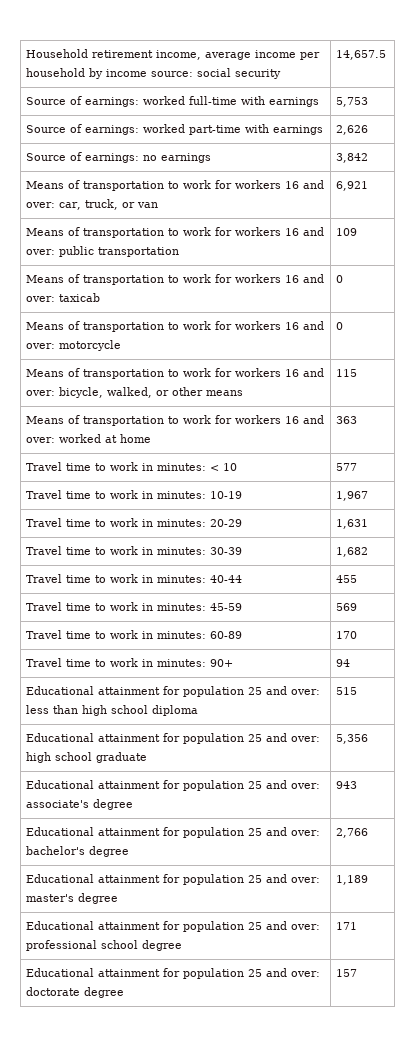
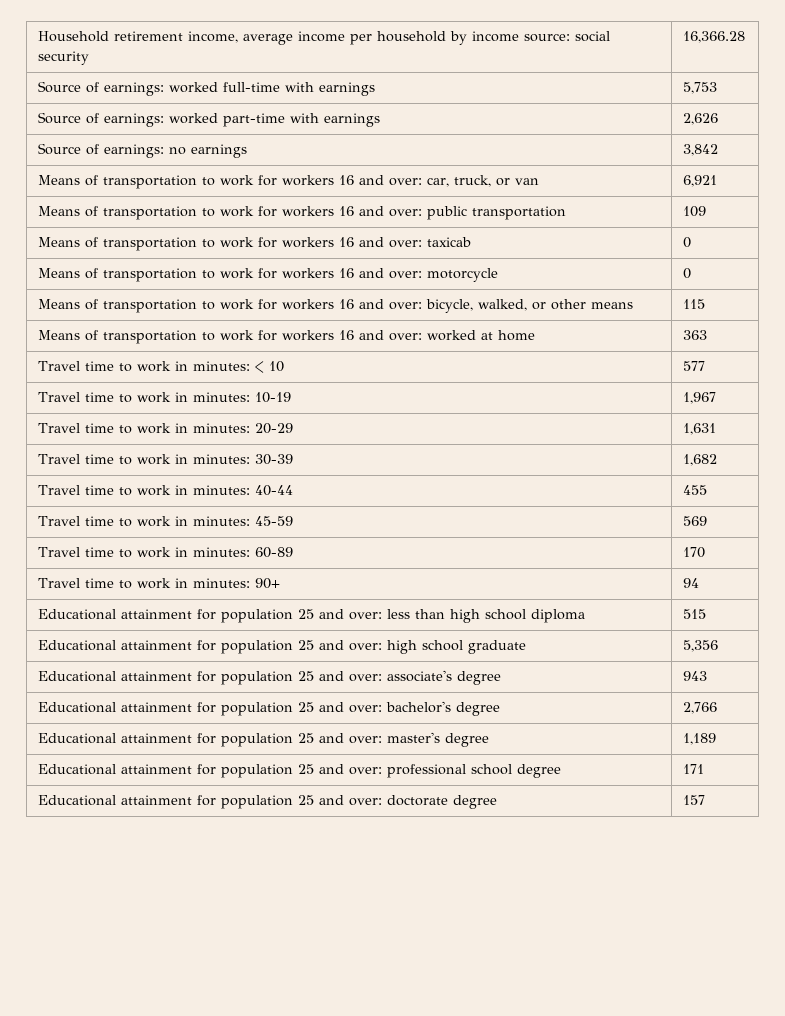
[336,50,387,60] 14,657.5 -> [682,31,745,43] 16,366.28

